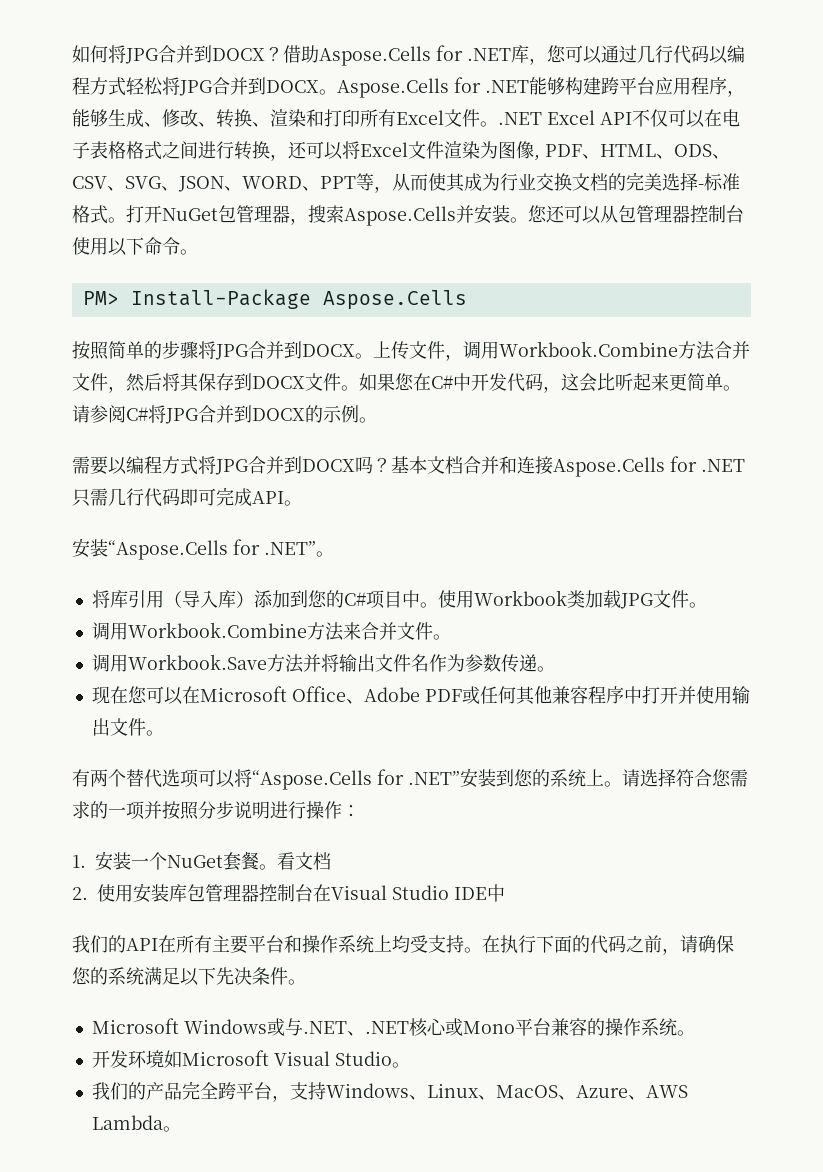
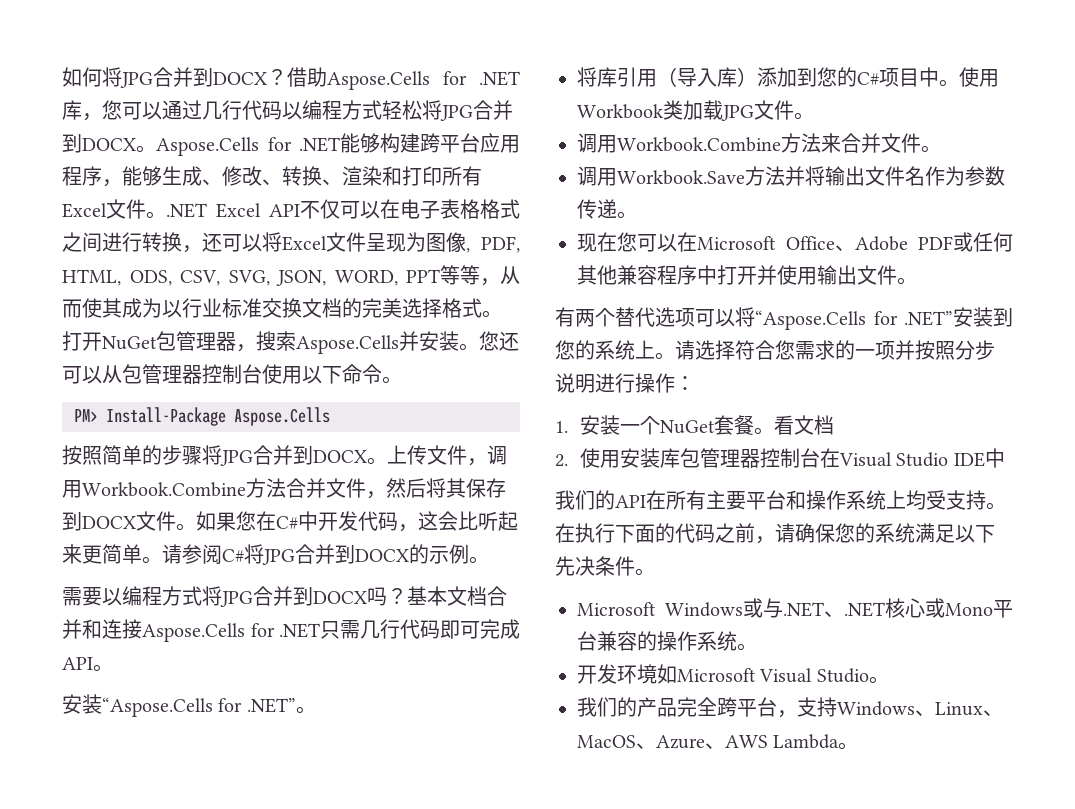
[444,141,480,159] 渲染 -> [366,233,406,252] 呈现
[545,144,730,159] [72,176,356,192] PDF、HTML、ODS、CSV、SVG、JSON、WORD、PPT -> [481,236,520,253] [62,265,460,286] PDF, HTML, ODS, CSV, SVG, JSON, WORD, PPT等
[500,173,536,191] 行业 -> [162,298,262,318] 以行业标准
[698,173,740,191] -标准 -> (442, 308) none

